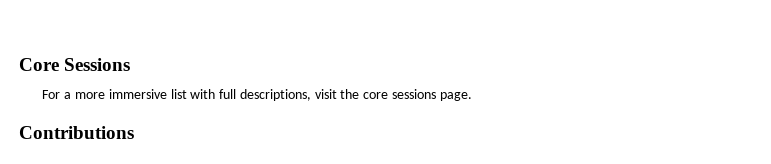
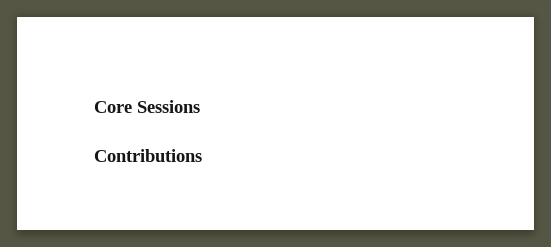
[42,89,472,101] // For a more immersive list with full descriptions, visit the core sessions page. -> (200, 106) none

